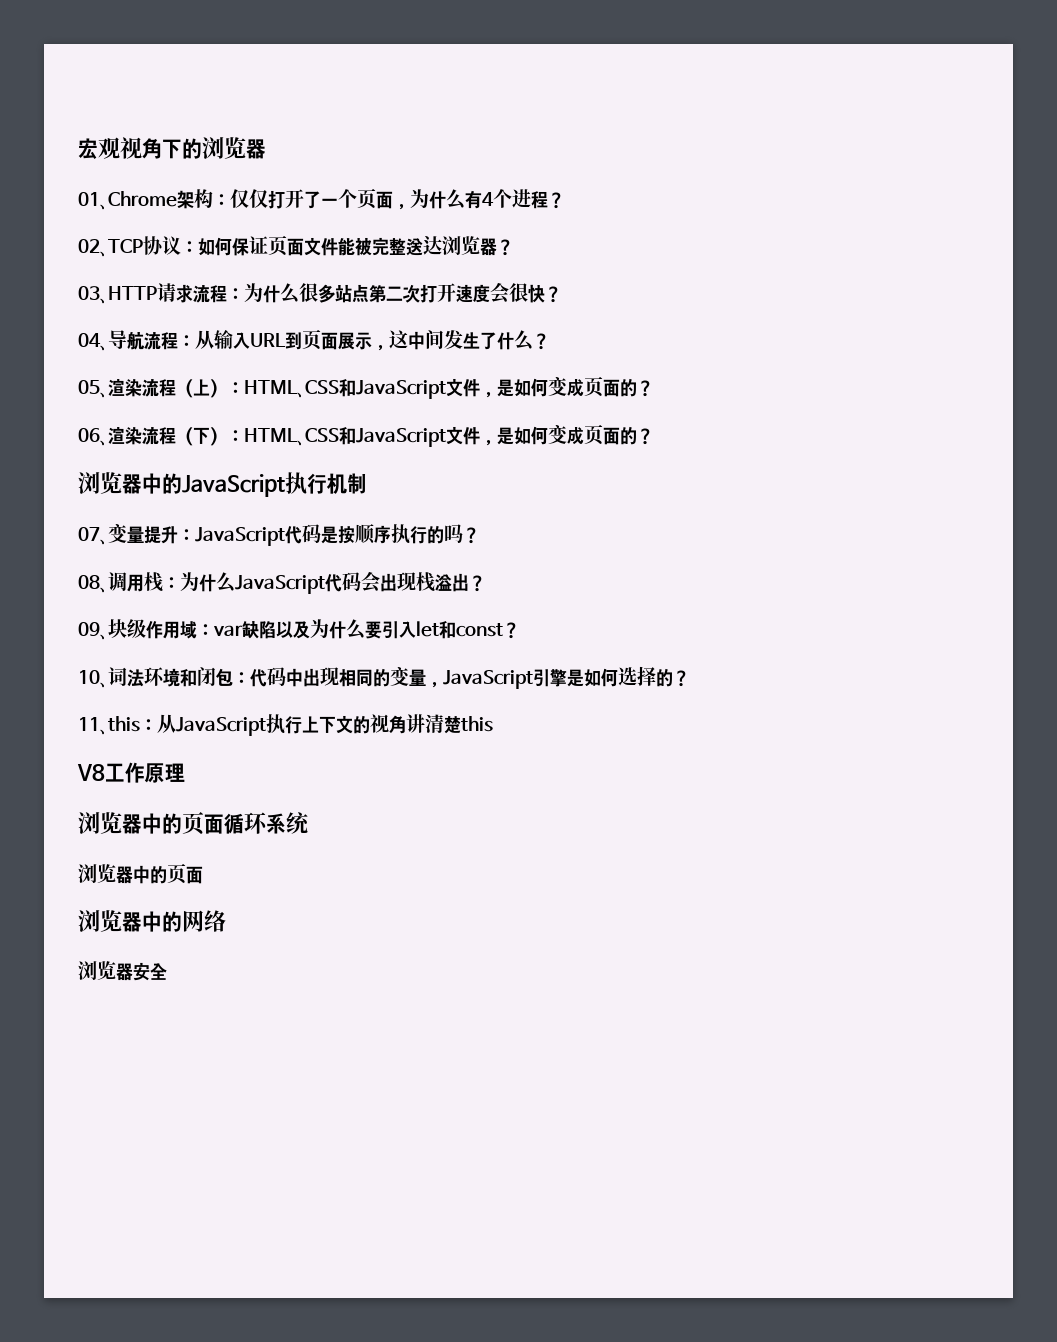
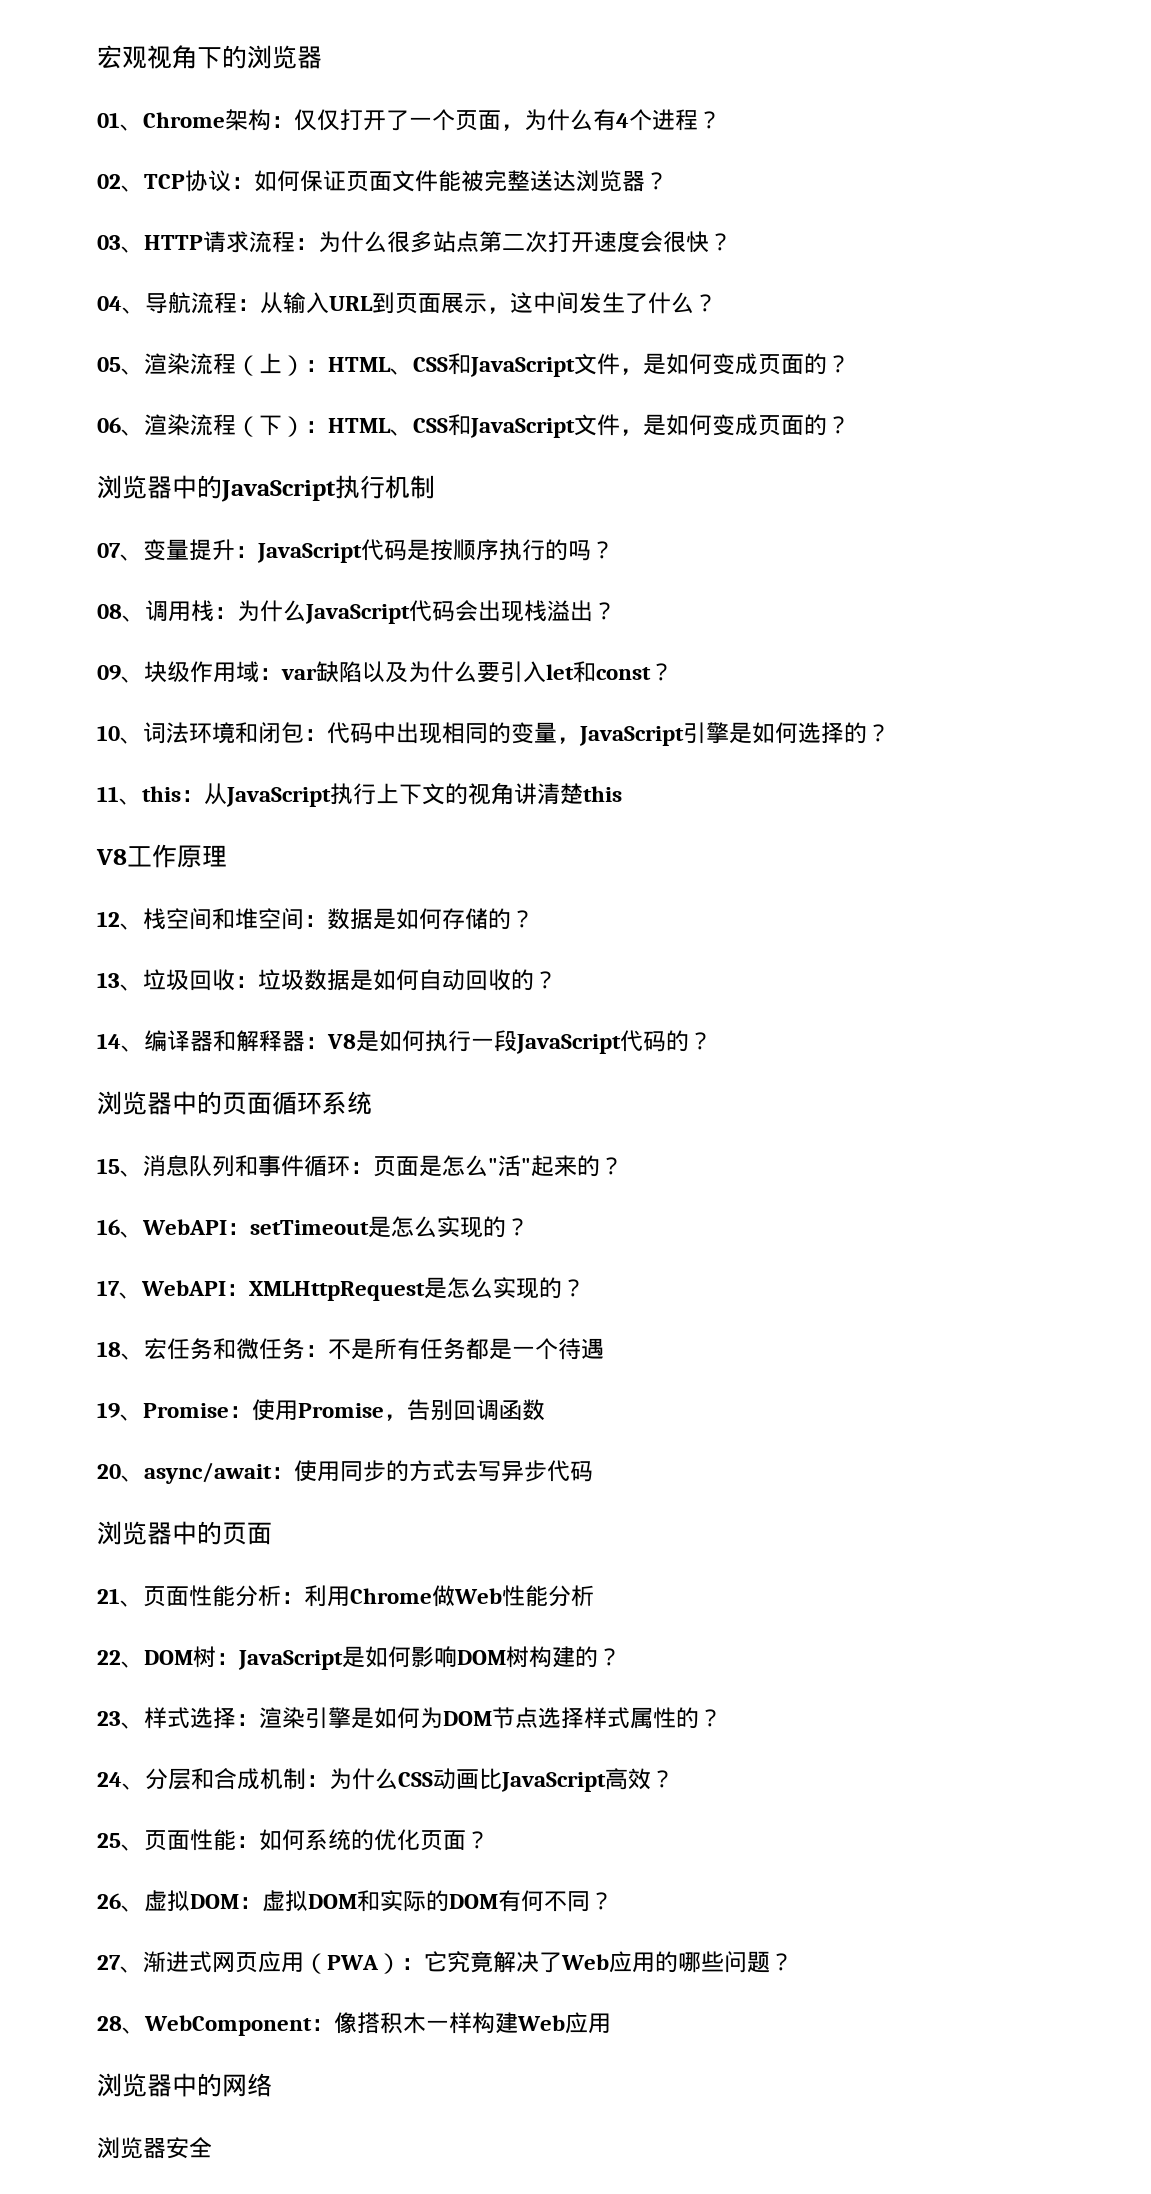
(185, 772) none -> [97,908,534,930] [97,969,557,991] [97,1030,712,1054] // 12、栈空间和堆空间：数据是如何存储的？ // 13、垃圾回收：垃圾数据是如何自动回收的？ // 14、编译器和解释器：V8是如何执行一段JavaScript代码的？
[78,863,203,884] 浏览器中的页面 -> [97,1155,623,1177] [97,1216,529,1238] [97,1277,585,1301] [97,1338,604,1360] [97,1399,545,1421] [97,1460,593,1484] [97,1521,272,1545] [97,1585,594,1607] [97,1646,621,1670] [97,1707,722,1729] [97,1768,674,1792] [97,1829,489,1851] [97,1890,613,1912] [97,1951,793,1974] [97,2012,611,2036] 15、消息队列和事件循环：页面是怎么"活"起来的？ // 16、WebAPI：setTimeout是怎么实现的？ // 17、WebAPI：XMLHttpRequest是怎么实现的？ // 18、宏任务和微任务：不是所有任务都是一个待遇 // 19、Promise：使用Promise，告别回调函数 // 20、async/await：使用同步的方式去写异步代码 // 浏览器中的页面 // 21、页面性能分析：利用Chrome做Web性能分析 // 22、DOM树：JavaScript是如何影响DOM树构建的？ // 23、样式选择：渲染引擎是如何为DOM节点选择样式属性的？ // 24、分层和合成机制：为什么CSS动画比JavaScript高效？ // 25、页面性能：如何系统的优化页面？ // 26、虚拟DOM：虚拟DOM和实际的DOM有何不同？ // 27、渐进式网页应用（PWA）：它究竟解决了Web应用的哪些问题？ // 28、WebComponent：像搭积木一样构建Web应用

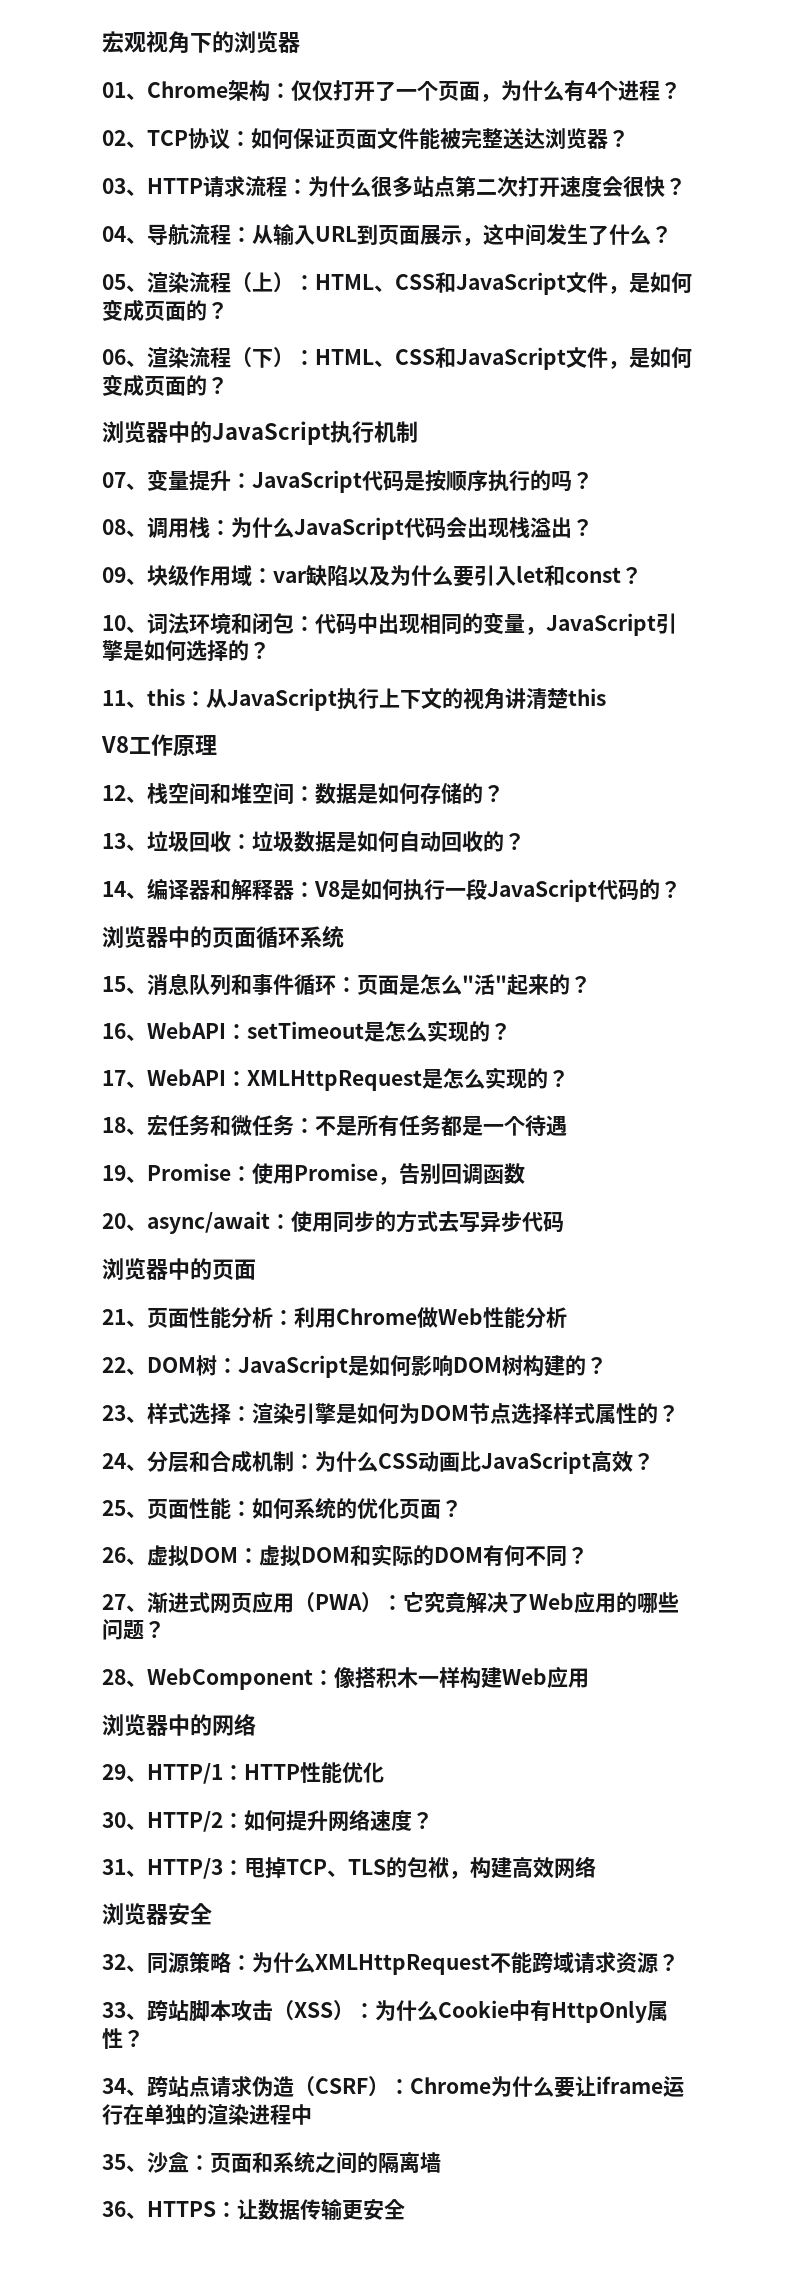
[97,2137,166,2159] 浏览器 -> [102,1762,384,1784] [102,1809,433,1832] [102,1856,596,1879] [102,1903,212,1926] [102,1952,679,1975] [102,2000,668,2023] [102,2028,144,2049] [102,2076,684,2098] [102,2104,312,2125] [102,2151,441,2174] [102,2199,363,2220] 29、HTTP/1：HTTP性能优化 // 30、HTTP/2：如何提升网络速度？ // 31、HTTP/3：甩掉TCP、TLS的包袱，构建高效网络 // 浏览器安全 // 32、同源策略：为什么XMLHttpRequest不能跨域请求资源？ // 33、跨站脚本攻击（XSS）：为什么Cookie中有HttpOnly属性？ // 34、跨站点请求伪造（CSRF）：Chrome为什么要让iframe运行在单独的渲染进程中 // 35、沙盒：页面和系统之间的隔离墙 // 36、HTTPS：让数据传输更

